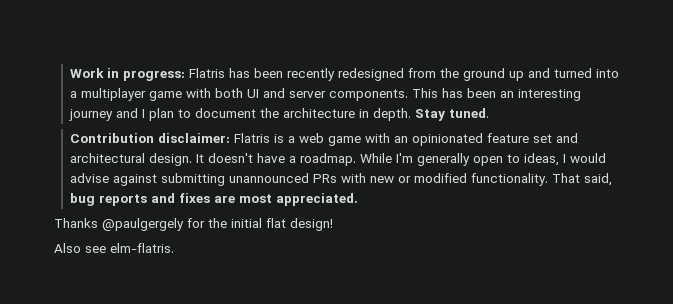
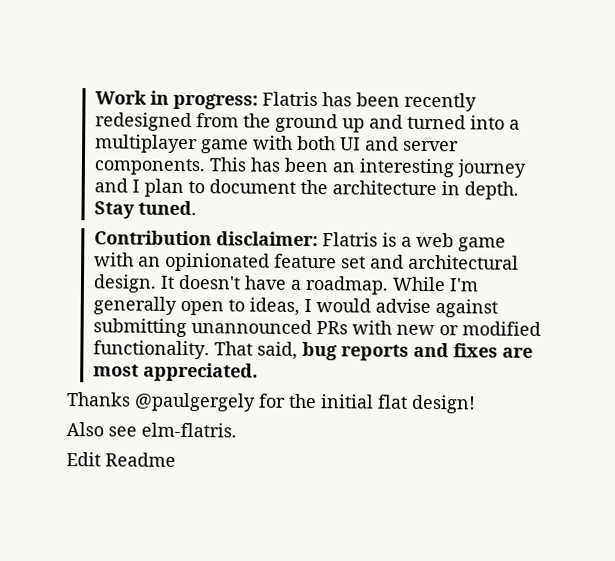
(174, 248) none -> [66,452,176,467] // Edit Readme

